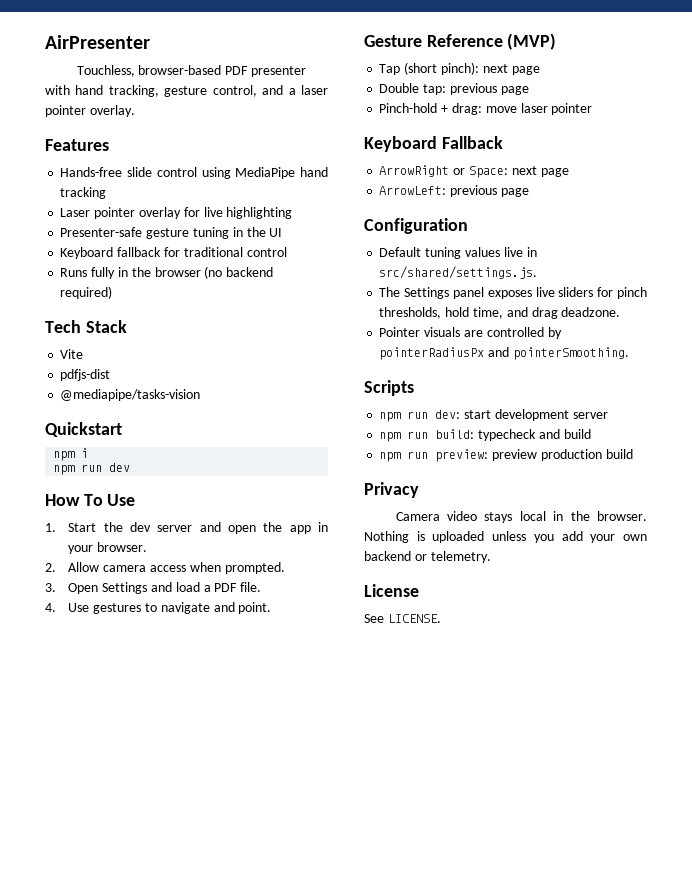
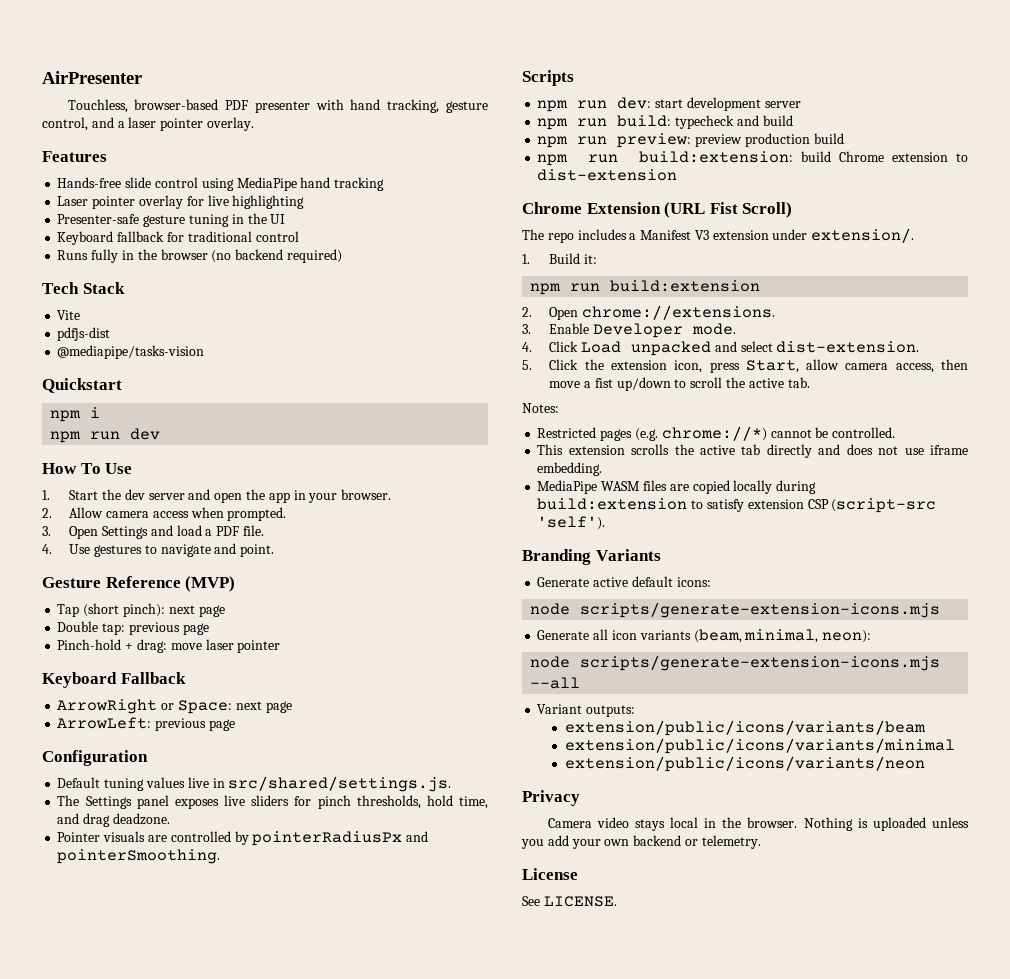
(633, 454) none -> [537,151,968,166] [537,169,678,181] [522,202,793,218] [522,228,915,243] [522,253,598,264] [530,280,761,295] [522,305,776,320] [522,323,737,338] [522,341,920,356] [522,359,968,373] [549,377,810,391] [522,403,559,413] [537,426,896,441] [537,444,968,458] [537,462,603,476] [537,480,817,494] [537,498,937,513] [537,516,606,530] [522,549,661,565] [537,576,711,587] [530,602,941,618] [537,629,872,643] [530,655,941,671] [530,677,581,689] [537,704,636,717] [564,720,926,736] [564,738,955,754] [564,756,925,772] // npm run build:extension: build Chrome extension to dist-extension // Chrome Extension (URL Fist Scroll) // The repo includes a Manifest V3 extension under extension/. // 1. Build it: // npm run build:extension // 2. Open chrome://extensions. // 3. Enable Developer mode. // 4. Click Load unpacked and select dist-extension. // 5. Click the extension icon, press Start, allow camera access, then move a fist up/down to scroll the active tab. // Notes: // Restricted pages (e.g. chrome://*) cannot be controlled. // This extension scrolls the active tab directly and does not use iframe embedding. // MediaPipe WASM files are copied locally during build:extension to satisfy extension CSP (script-src 'self'). // Branding Variants // Generate active default icons: // node scripts/generate-extension-icons.mjs // Generate all icon variants (beam, minimal, neon): // node scripts/generate-extension-icons.mjs --all // Variant outputs: // extension/public/icons/variants/beam // extension/public/icons/variants/minimal // extension/public/icons/variants/neon

